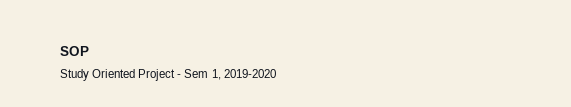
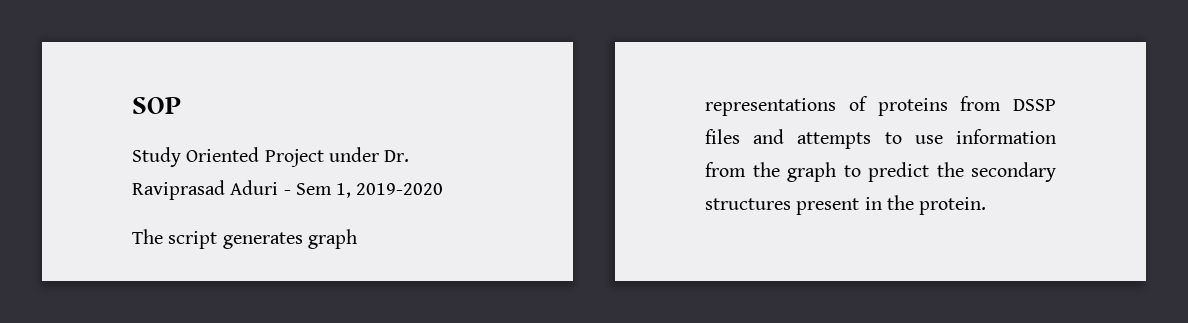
(176, 75) none -> [328,147,410,162] [132,180,279,200] under Dr. Raviprasad Aduri
(276, 73) none -> [132,229,357,249] [705,96,1056,116] [705,129,1056,149] [705,162,1056,182] [705,195,987,215] // The script generates graph representations of proteins from DSSP files and attempts to use information from the graph to predict the secondary structures present in the protein.

